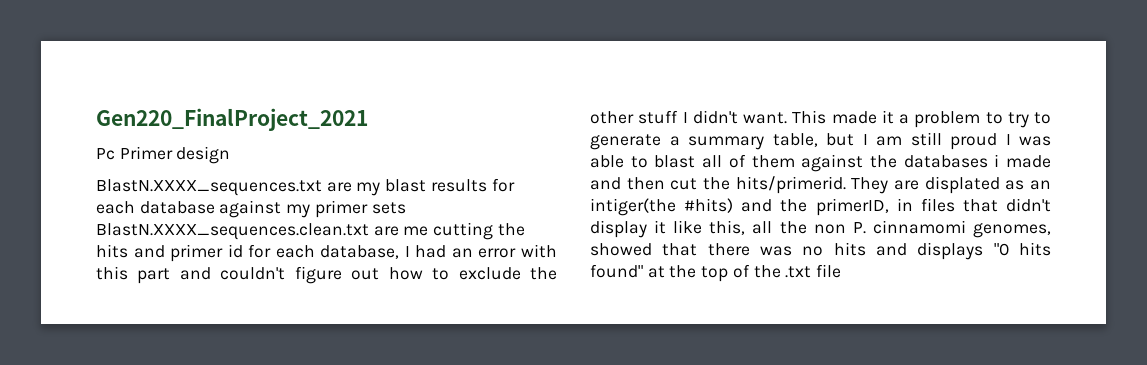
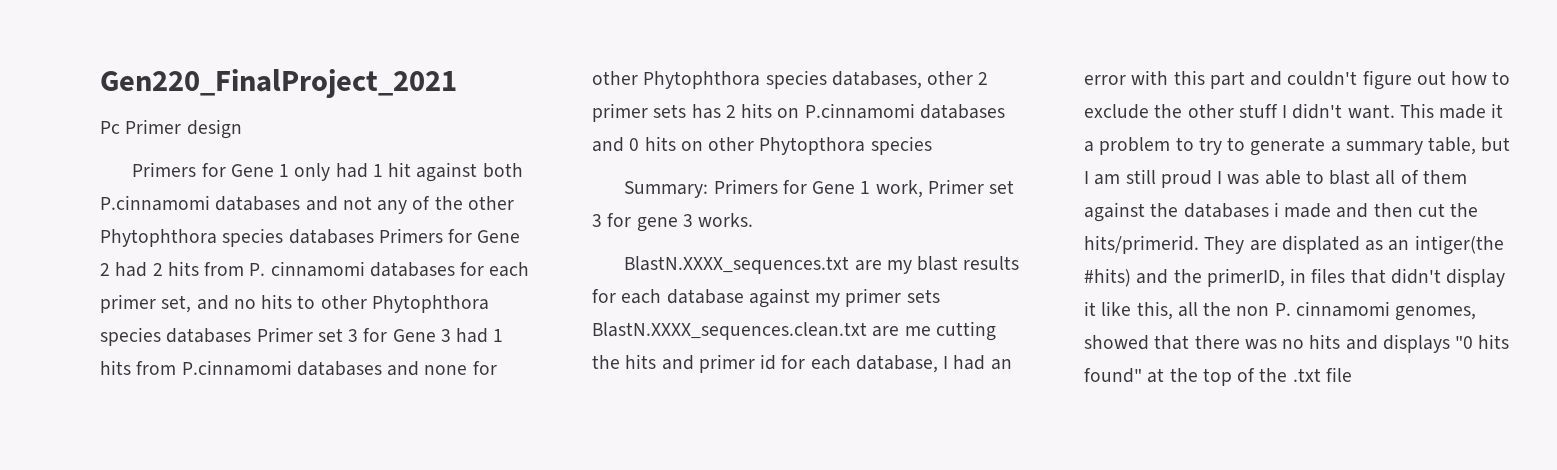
(231, 155) none -> [132,162,523,182] [100,195,514,214] [100,228,521,247] [100,261,530,277] [100,294,489,313] [100,327,504,346] [100,360,497,376] [592,70,989,89] [592,103,1005,122] [592,136,932,155] [624,179,1015,198] [592,213,754,232] // Primers for Gene 1 only had 1 hit against both P.cinnamomi databases and not any of the other Phytophthora species databases Primers for Gene 2 had 2 hits from P. cinnamomi databases for each primer set, and no hits to other Phytophthora species databases Primer set 3 for Gene 3 had 1 hits from P.cinnamomi databases and none for other Phytophthora species databases, other 2 primer sets has 2 hits on P.cinnamomi databases and 0 hits on other Phytopthora species // Summary: Primers for Gene 1 work, Primer set 3 for gene 3 works.

